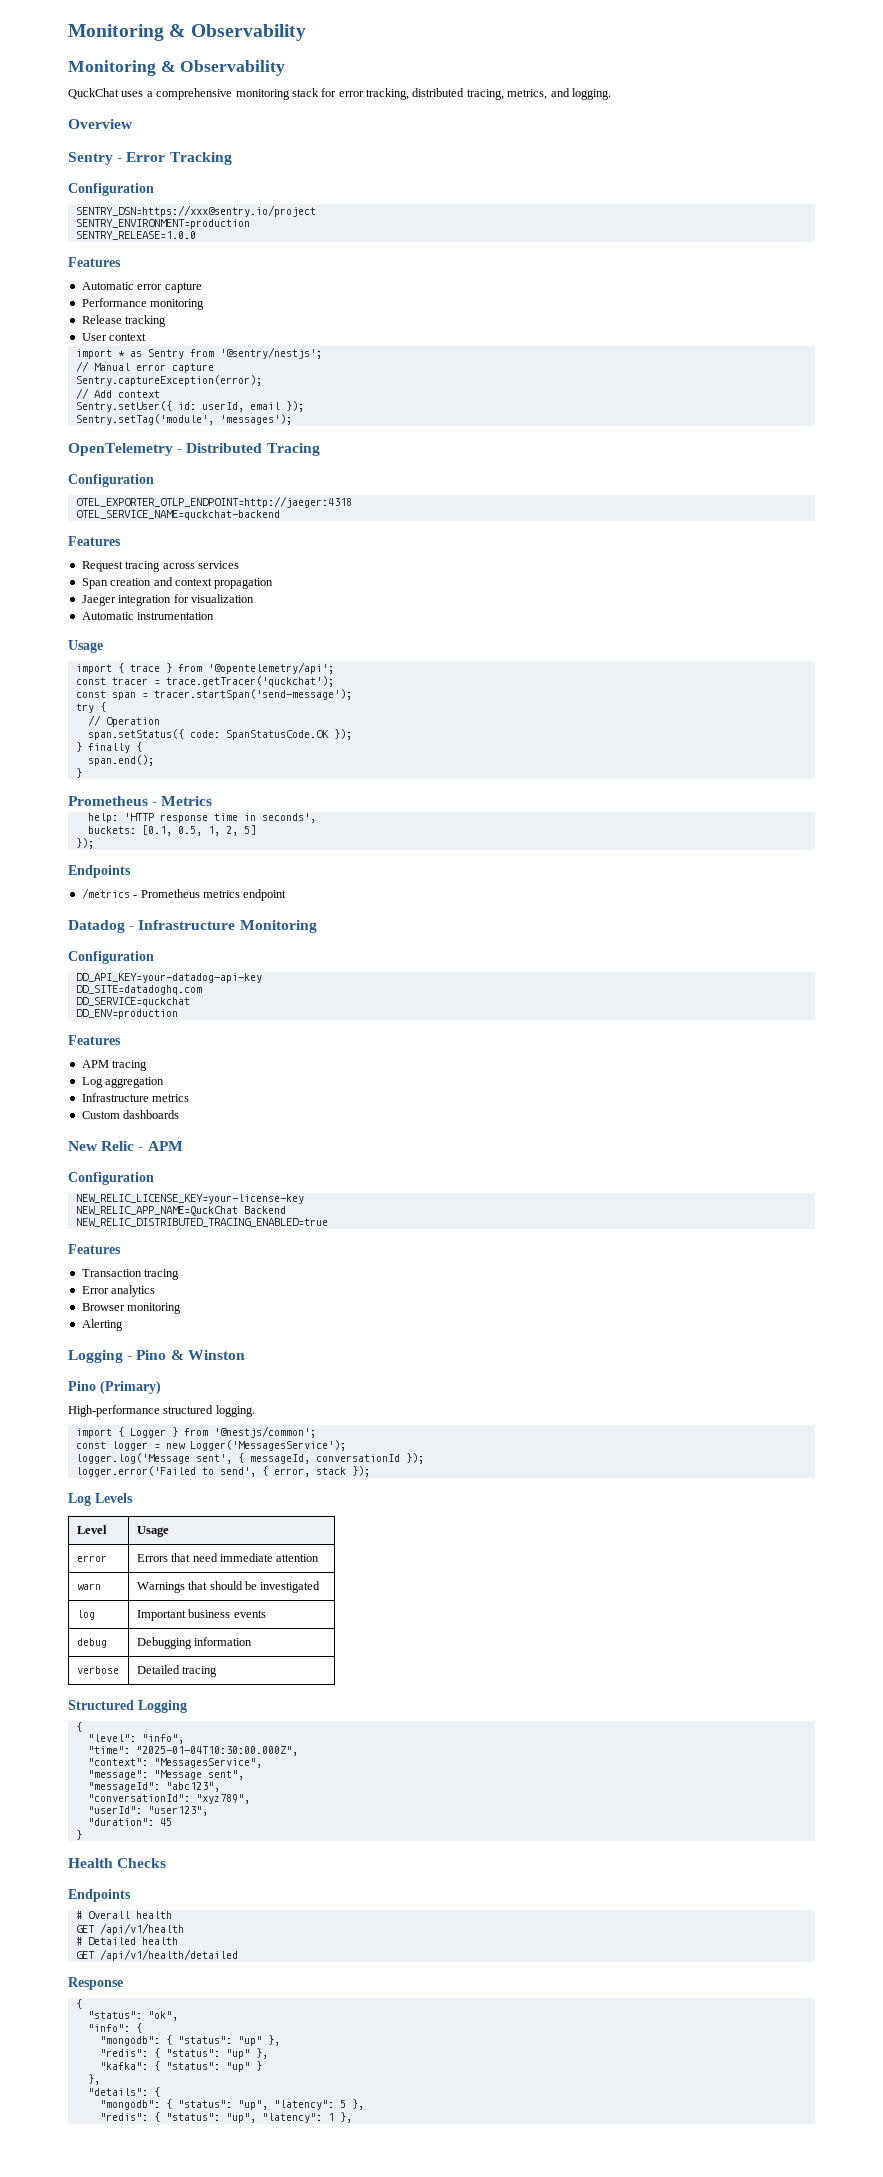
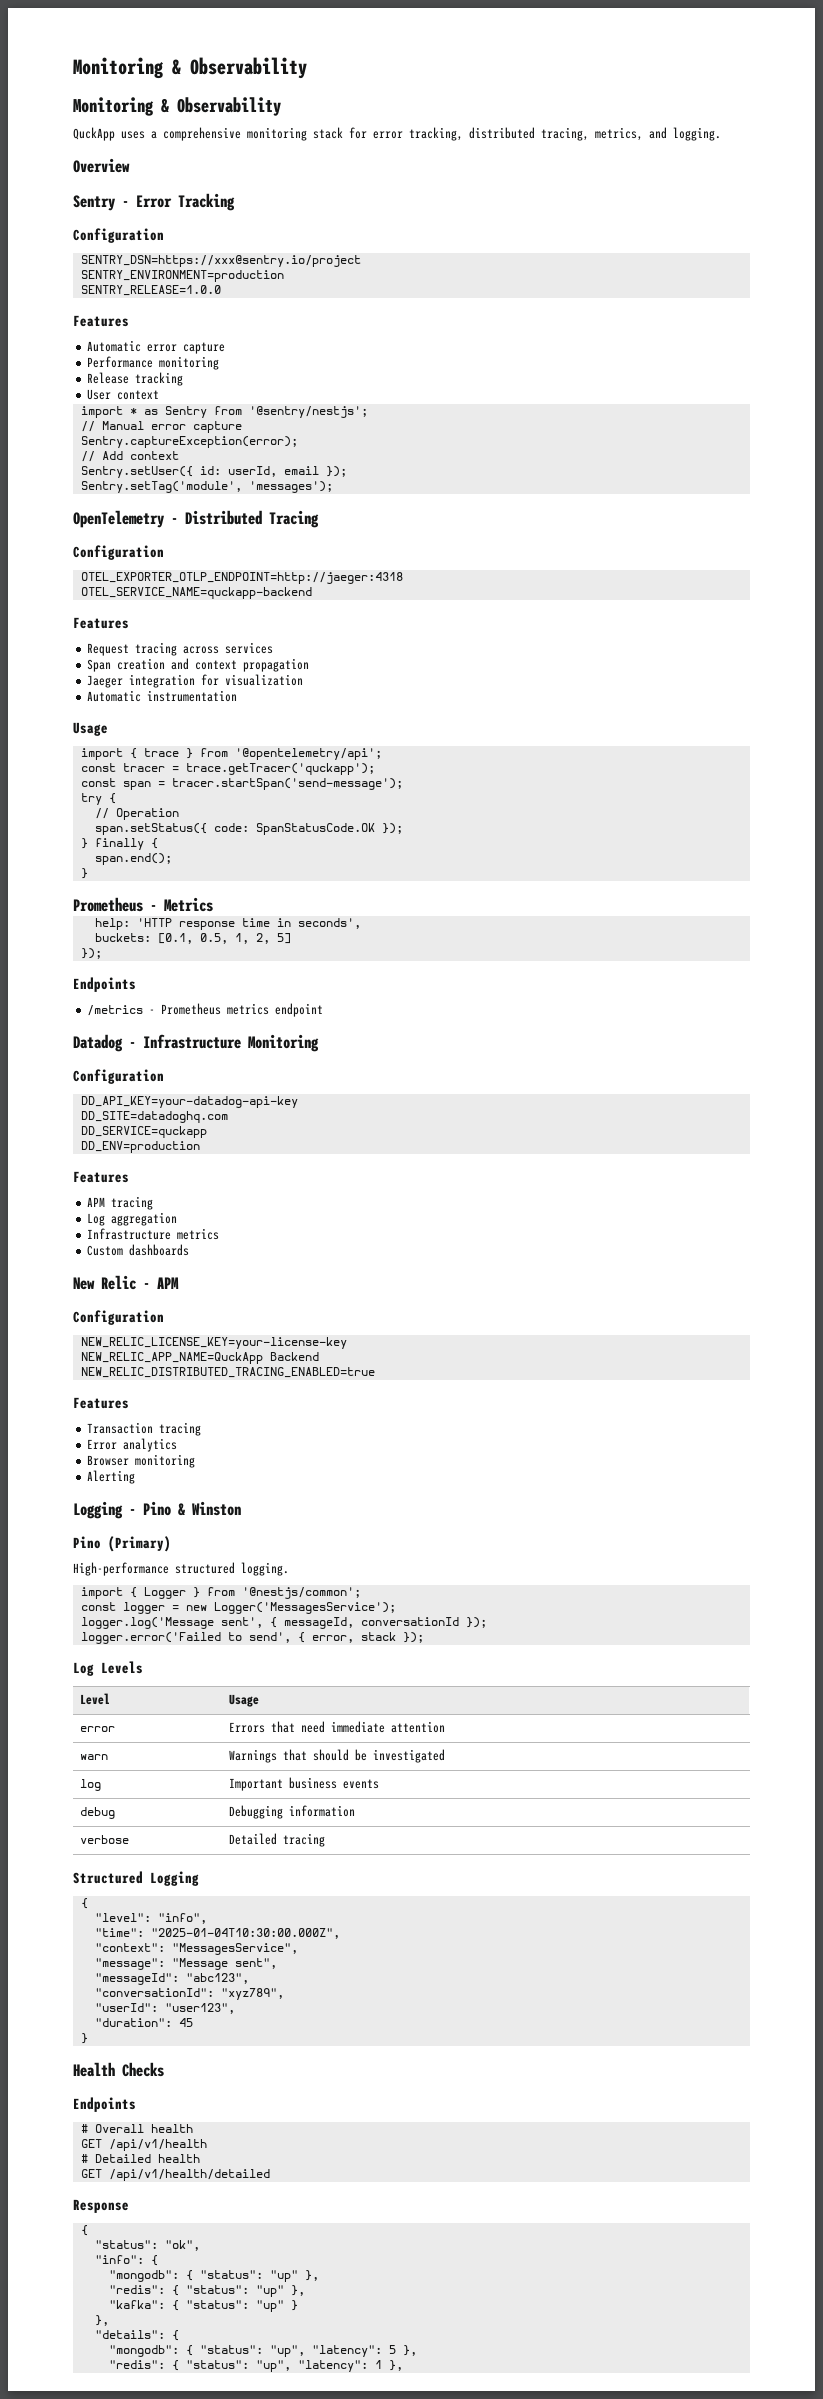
[68,88,119,99] QuckChat -> [73,127,115,141] QuckApp
[75,510,280,520] OTEL_SERVICE_NAME=quckchat-backend -> [80,587,312,599] OTEL_SERVICE_NAME=quckapp-backend
[165,676,334,687] trace.getTracer('quckchat'); -> [185,763,375,775] trace.getTracer('quckapp');
[75,997,190,1007] DD_SERVICE=quckchat -> [80,1126,207,1138] DD_SERVICE=quckapp
[75,1206,238,1216] NEW_RELIC_APP_NAME=QuckChat -> [80,1352,263,1364] NEW_RELIC_APP_NAME=QuckApp

